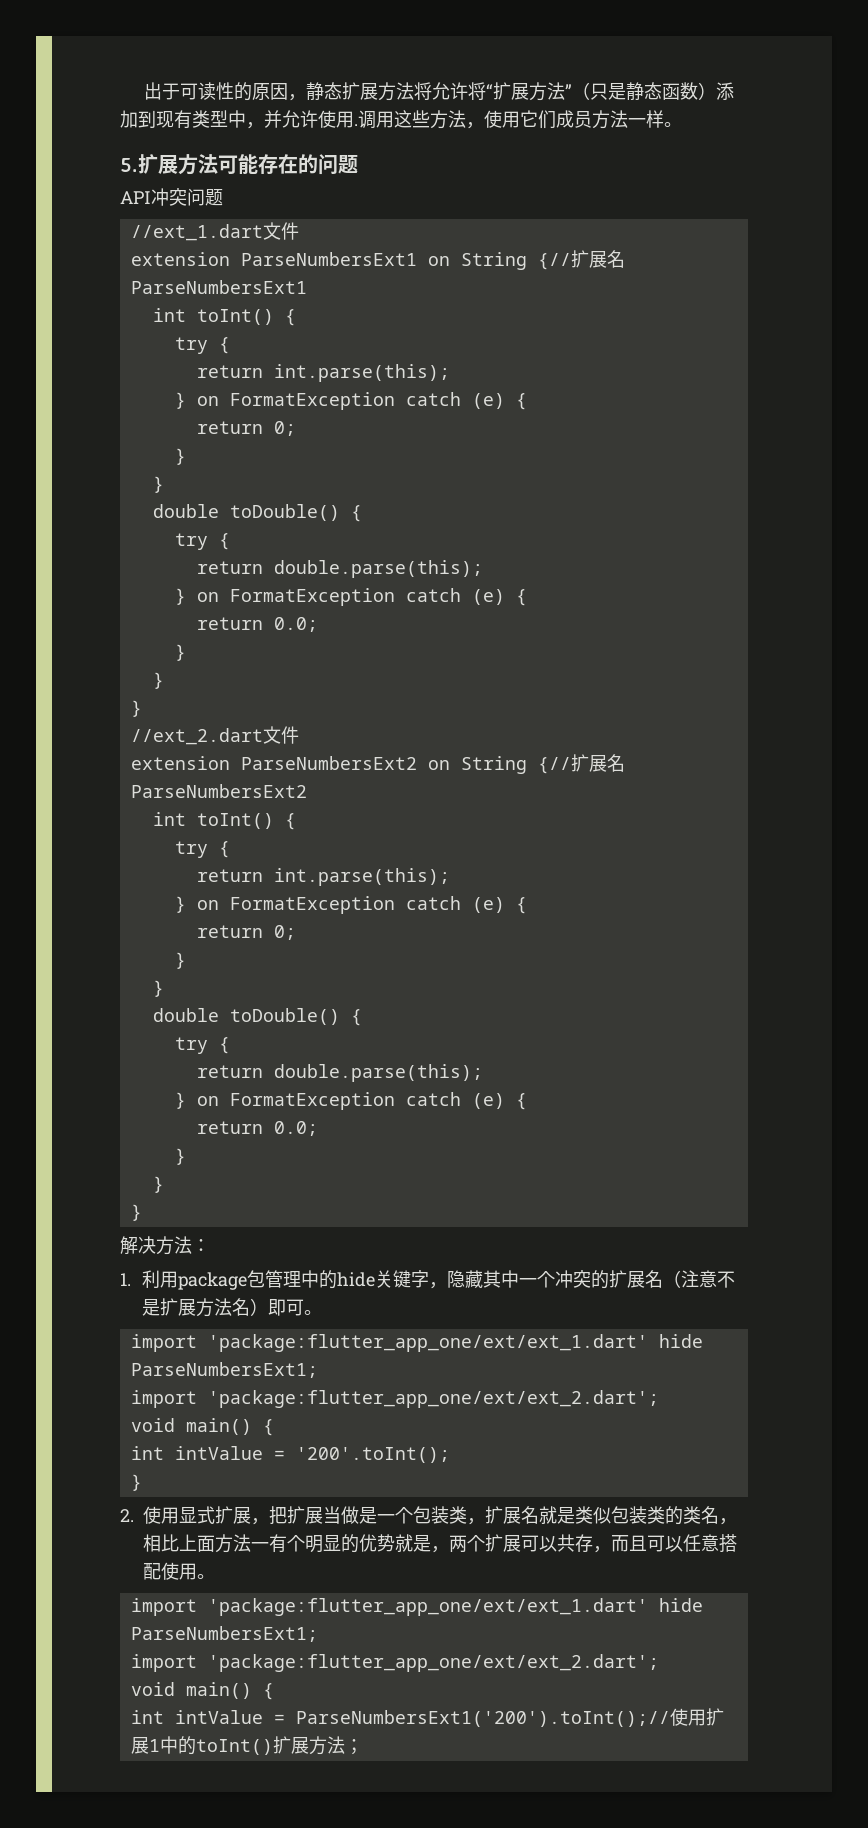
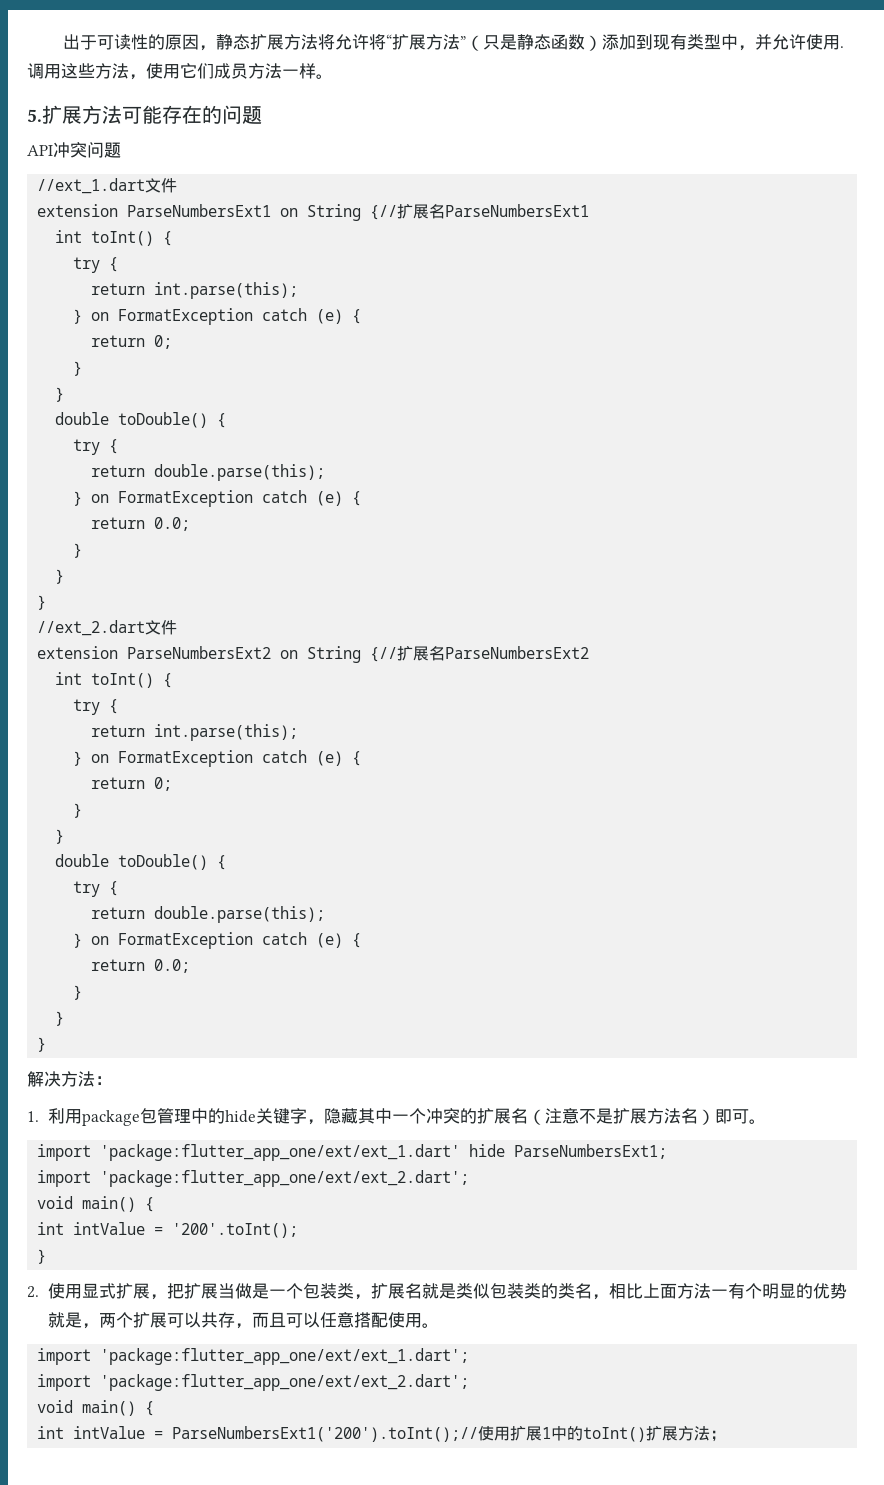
[207,1598,703,1616] [130,1626,318,1642] 'package:flutter_app_one/ext/ext_1.dart' hide ParseNumbersExt1; -> [100,1348,470,1365] 'package:flutter_app_one/ext/ext_1.dart';

